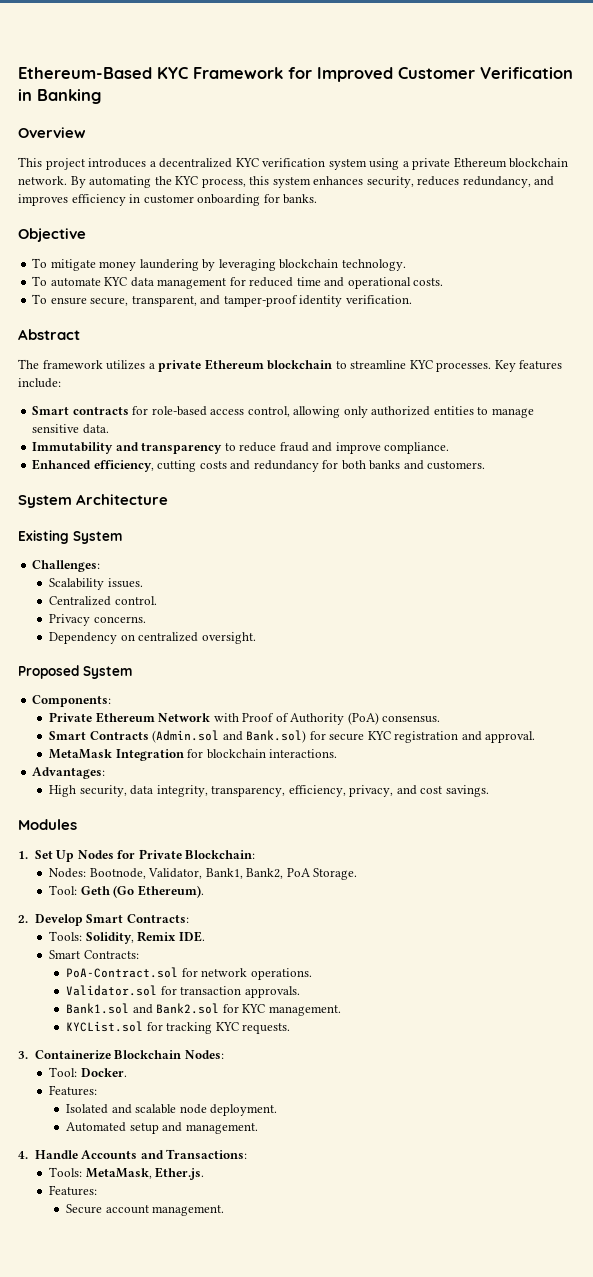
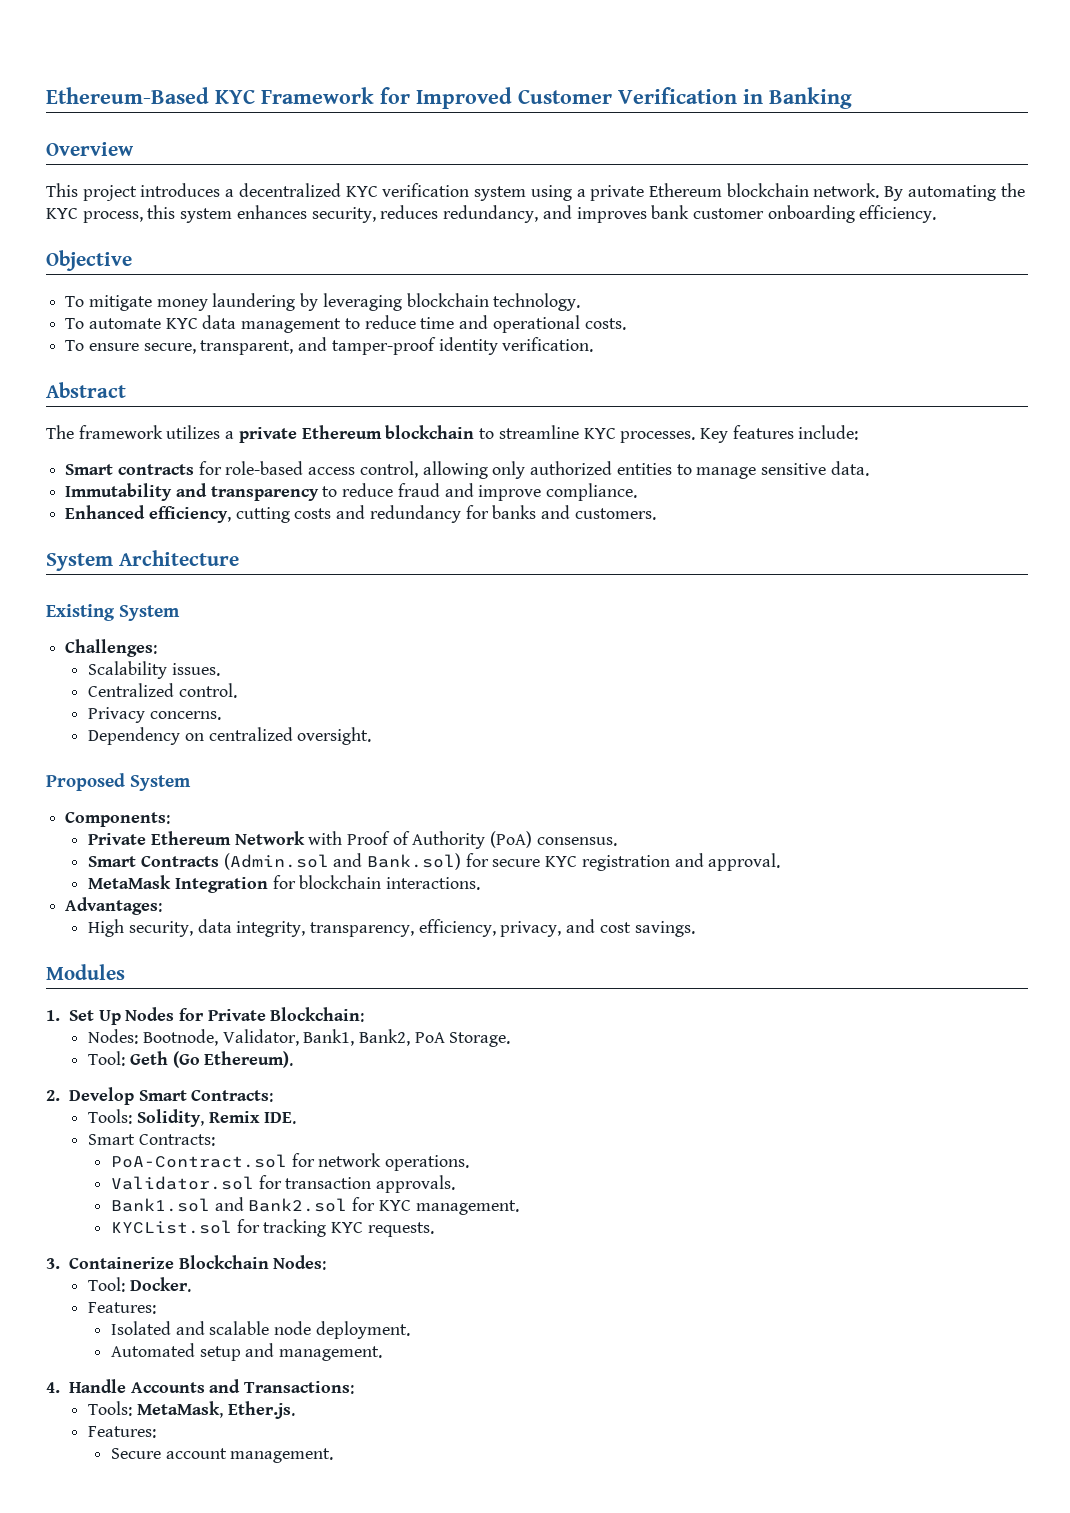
[71,194,318,206] efficiency in customer onboarding for banks. -> [651,205,937,223] bank customer onboarding efficiency.
[229,277,294,287] for reduced -> [344,315,416,329] to reduce
[341,460,366,470] both -> (489, 512) none

